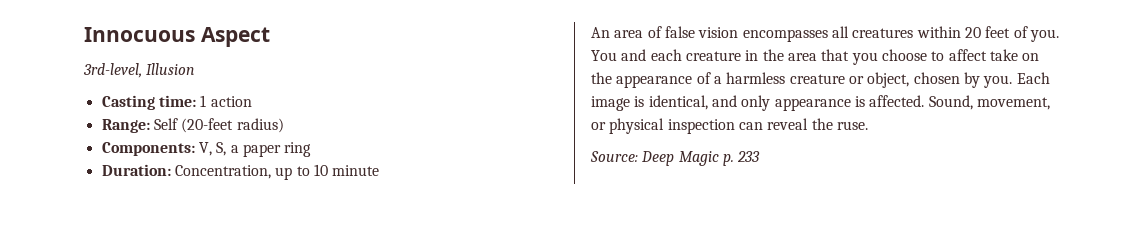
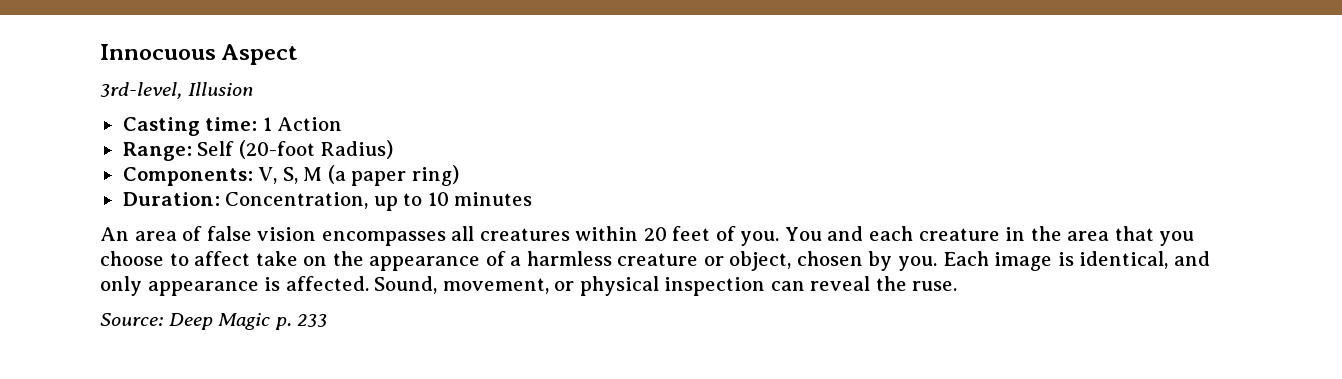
[210,96,252,107] action -> [277,117,343,131] Action
[181,118,284,133] (20-feet radius) -> [238,140,394,159] (20-foot Radius)
[230,142,312,157] a paper ring -> [303,165,459,186] M (a paper ring)
[332,165,380,176] minute -> [454,192,533,206] minutes

